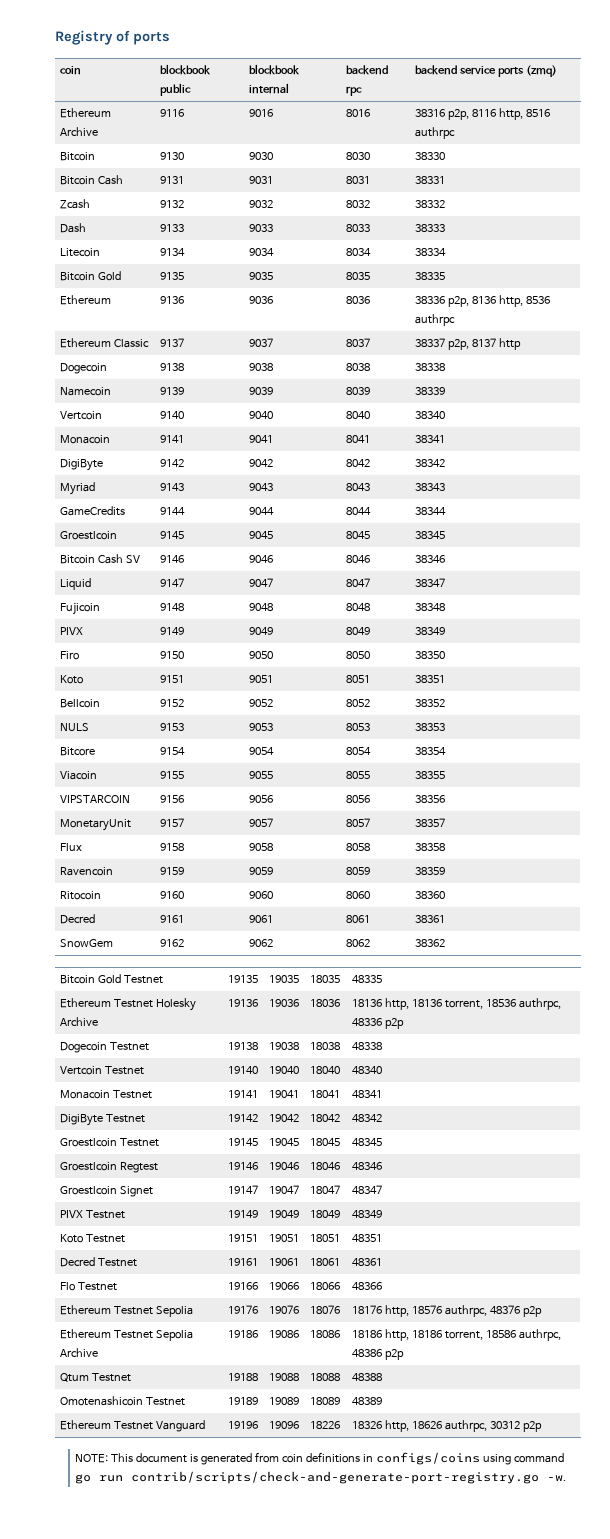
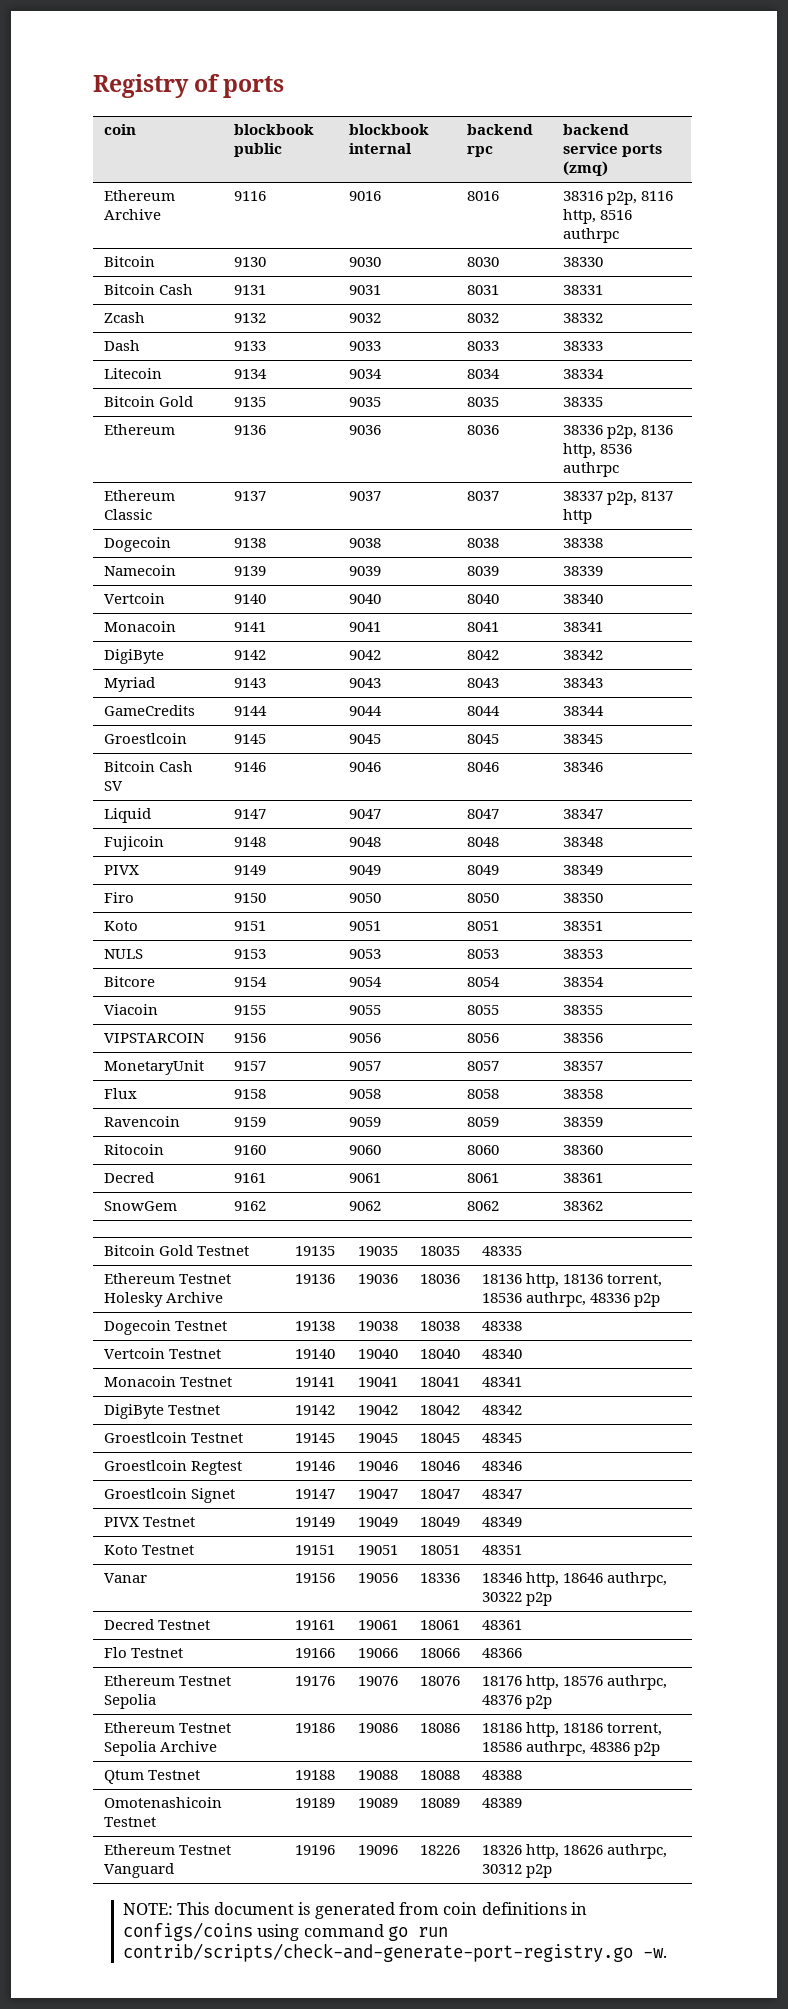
[60,699,101,708] [160,699,185,707] [249,699,274,707] [346,699,371,707] [415,699,446,707] // Bellcoin | 9152 | 9052 | 8052 | 38352 -> (603, 926) none
(383, 1238) none -> [103,1573,147,1583] [294,1573,335,1583] [357,1573,398,1583] [419,1573,460,1583] [481,1572,667,1587] [481,1592,552,1606] // Vanar | 19156 | 19056 | 18336 | 18346 http, 18646 authrpc, 30322 p2p

